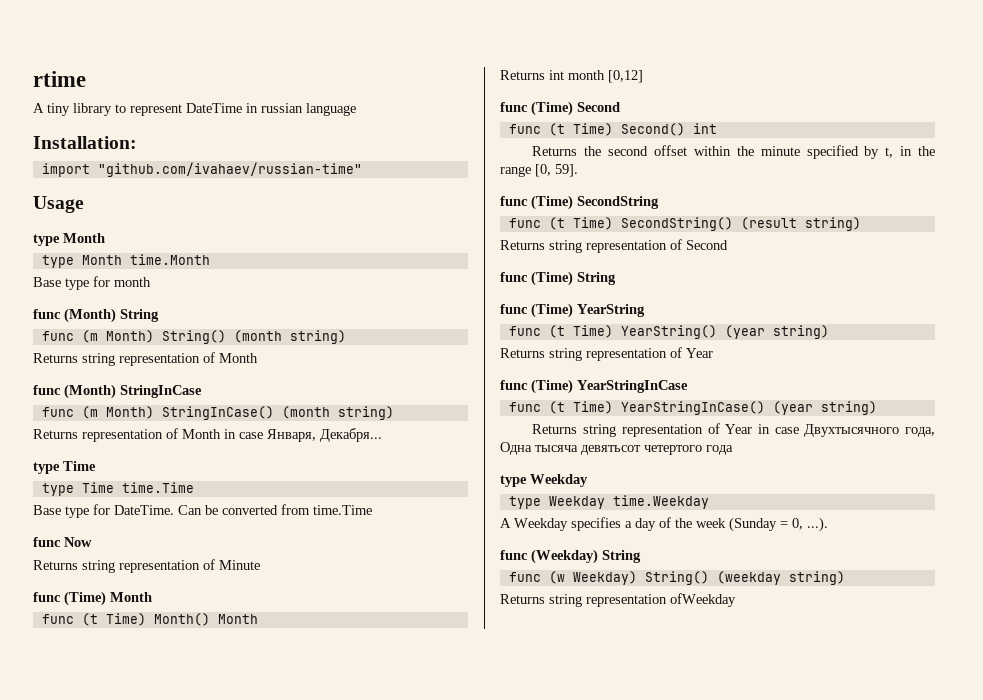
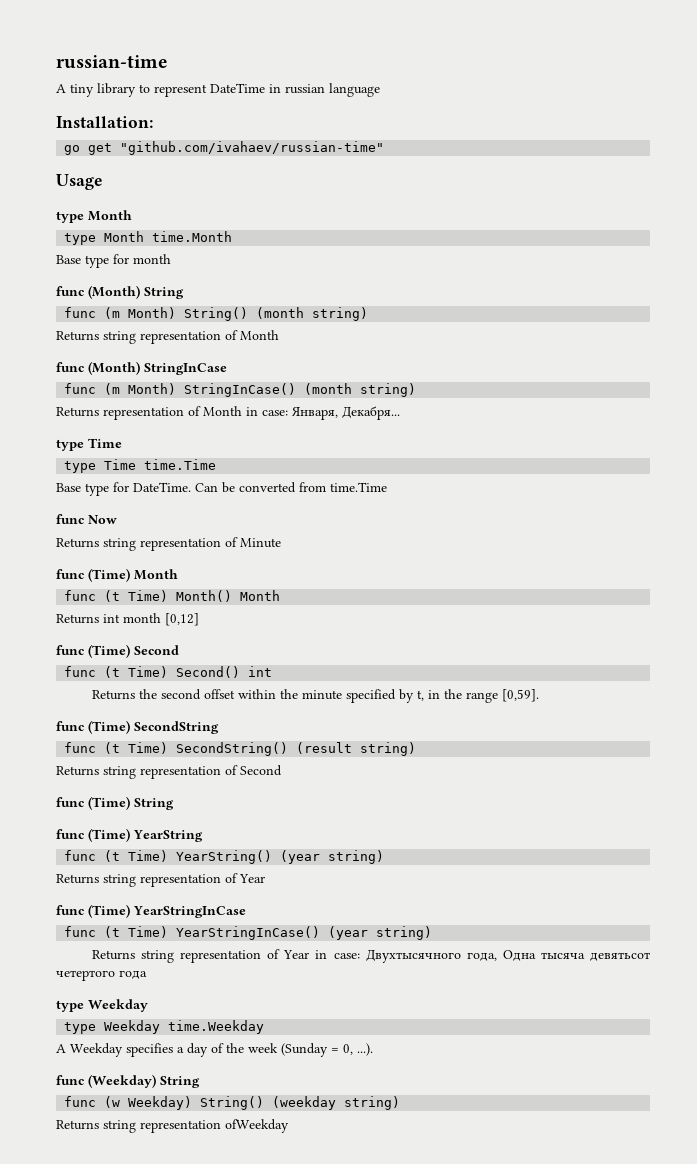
[33,71,86,87] rtime -> [56,55,168,69] russian-time
[41,163,90,177] import -> [64,143,113,155] go get
[239,432,263,439] case -> [262,410,288,416] case:
[535,164,578,177] [0, 59]. -> [501,689,539,702] [0,59].
[774,427,799,434] case -> [333,953,360,959] case:

